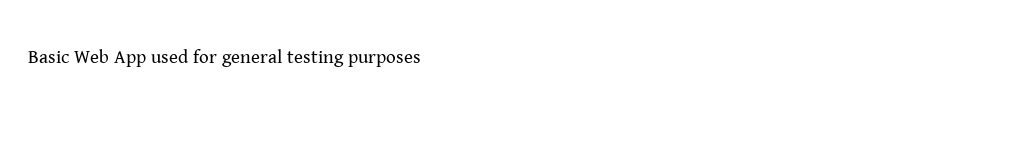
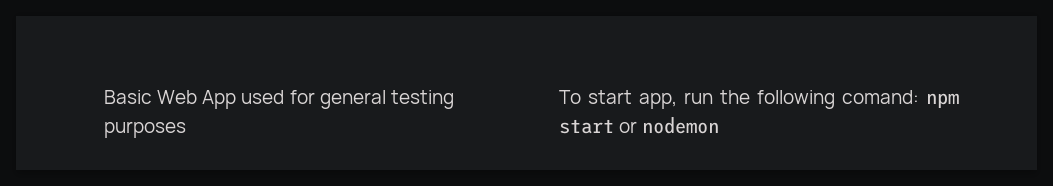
(421, 60) none -> [559,90,959,109] [559,117,720,134] // To start app, run the following comand: npm start or nodemon

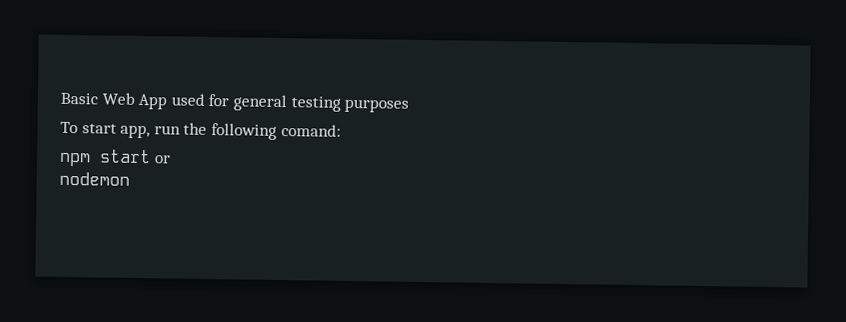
(919, 97) none -> (341, 130) //
(638, 127) none -> (171, 159) //

